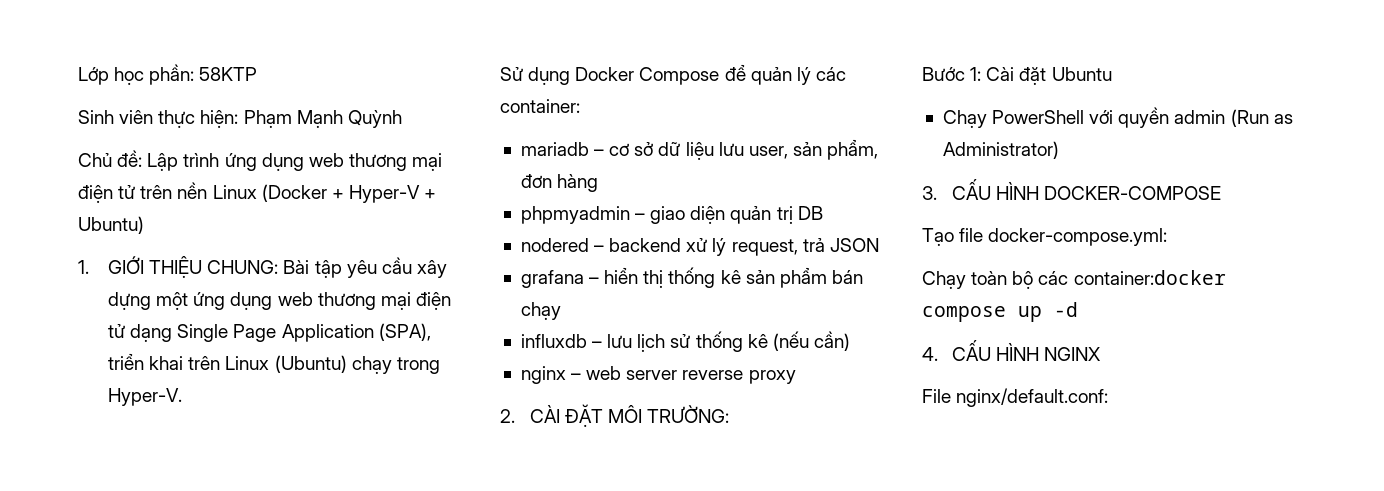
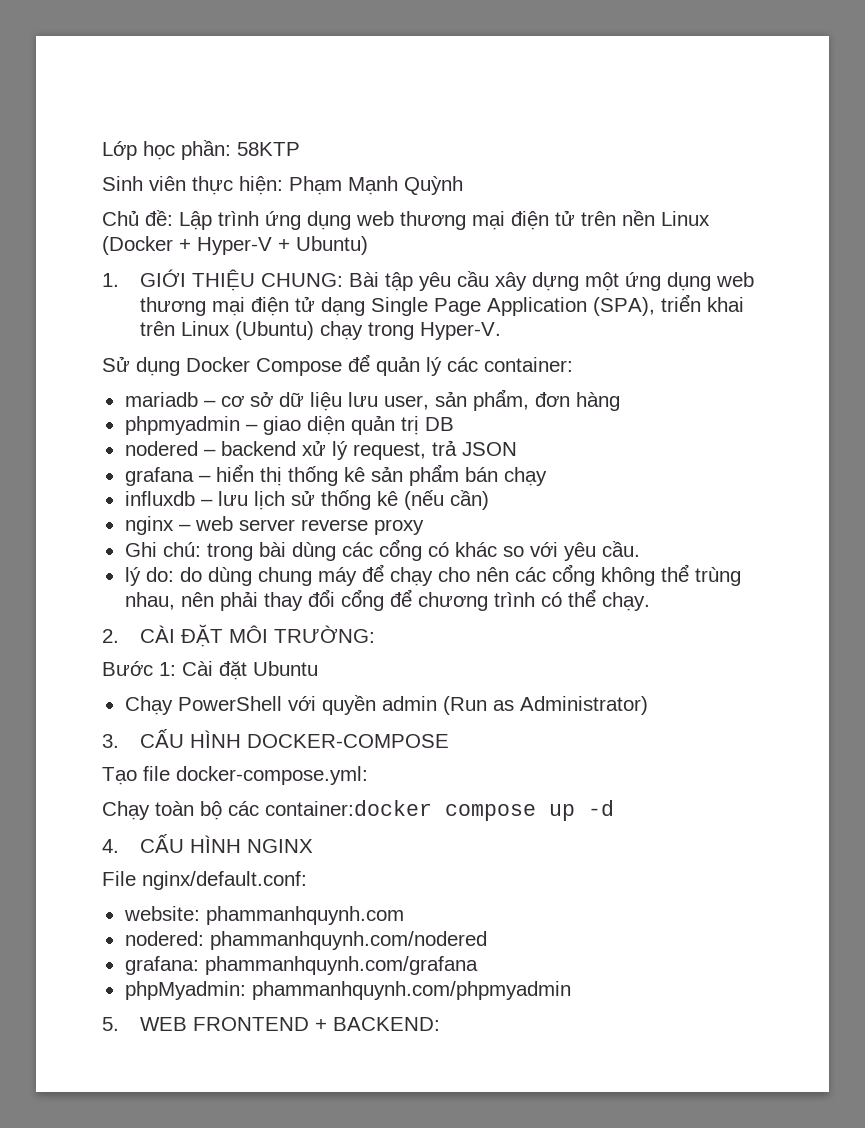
(796, 377) none -> [124,539,640,561] [124,564,741,586] [124,589,650,611] // Ghi chú: trong bài dùng các cổng có khác so với yêu cầu. // lý do: do dùng chung máy để chạy cho nên các cổng không thể trùng nhau, nên phải thay đổi cổng để chương trình có thể chạy.
(1109, 397) none -> [123,906,404,925] [124,931,487,950] [124,956,478,975] [124,981,571,1000] [102,1017,441,1031] // website: phammanhquynh.com // nodered: phammanhquynh.com/nodered // grafana: phammanhquynh.com/grafana // phpMyadmin: phammanhquynh.com/phpmyadmin // 5. WEB FRONTEND + BACKEND:

